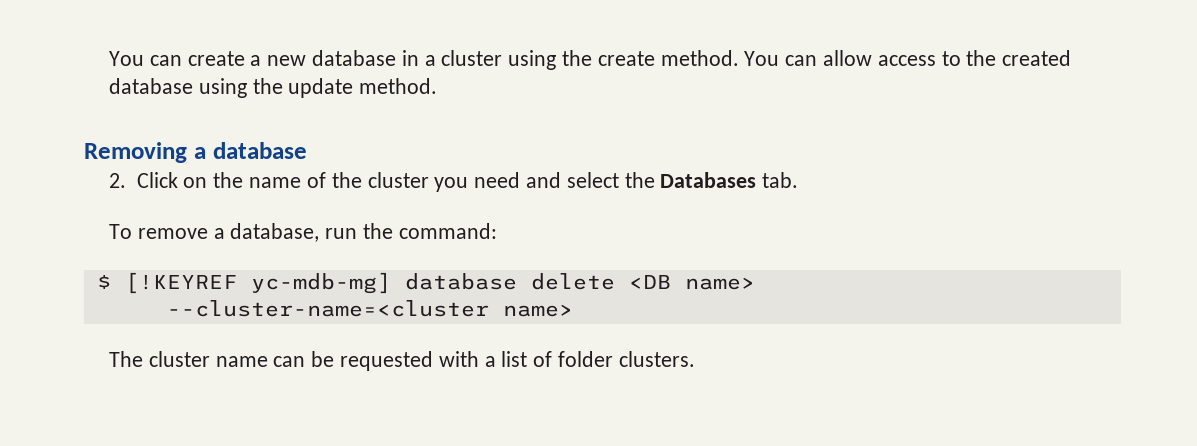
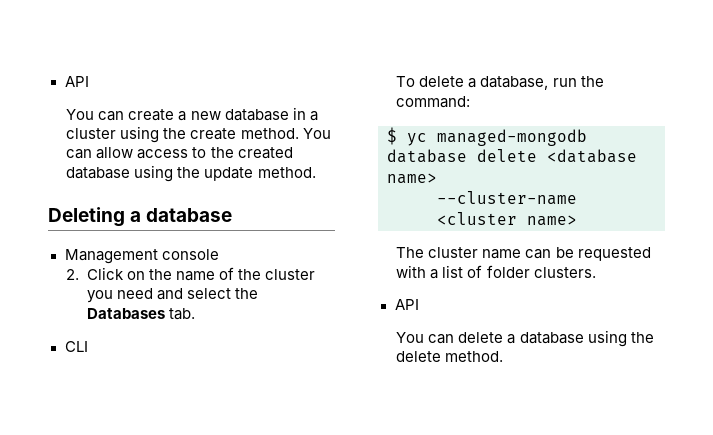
(108, 58) none -> [64,76,89,87] API //
[84,142,307,163] Removing a database -> [48,207,233,227] [64,249,219,264] Deleting a database // Management console
(799, 180) none -> [64,341,88,352] // CLI
[137,228,208,239] remove -> [419,76,465,87] delete
[124,272,391,294] [!KEYREF yc-mdb-mg] -> [407,129,587,146] yc managed-mongodb
[628,275,755,290] [166,300,489,317] <DB name> // --cluster-name=<cluster -> [547,149,637,163] [387,173,437,184] [437,191,577,205] [437,212,517,225] <database name> // --cluster-name <cluster
(695, 359) none -> [394,299,419,310] [396,330,654,347] [396,351,504,362] // API // You can delete a database using the delete method.

